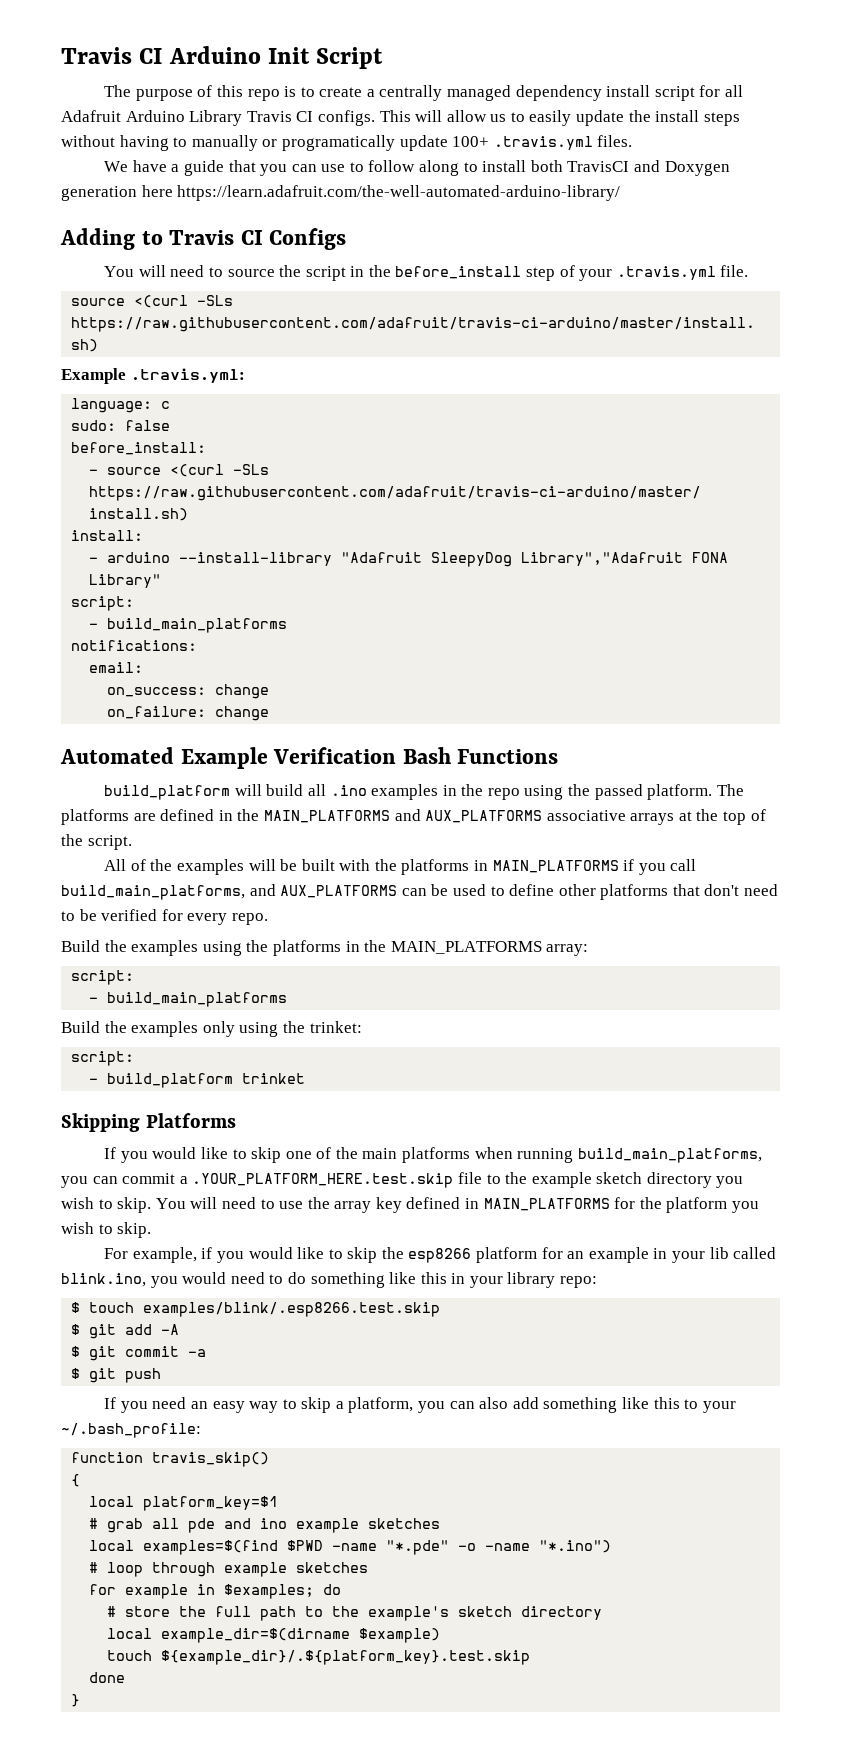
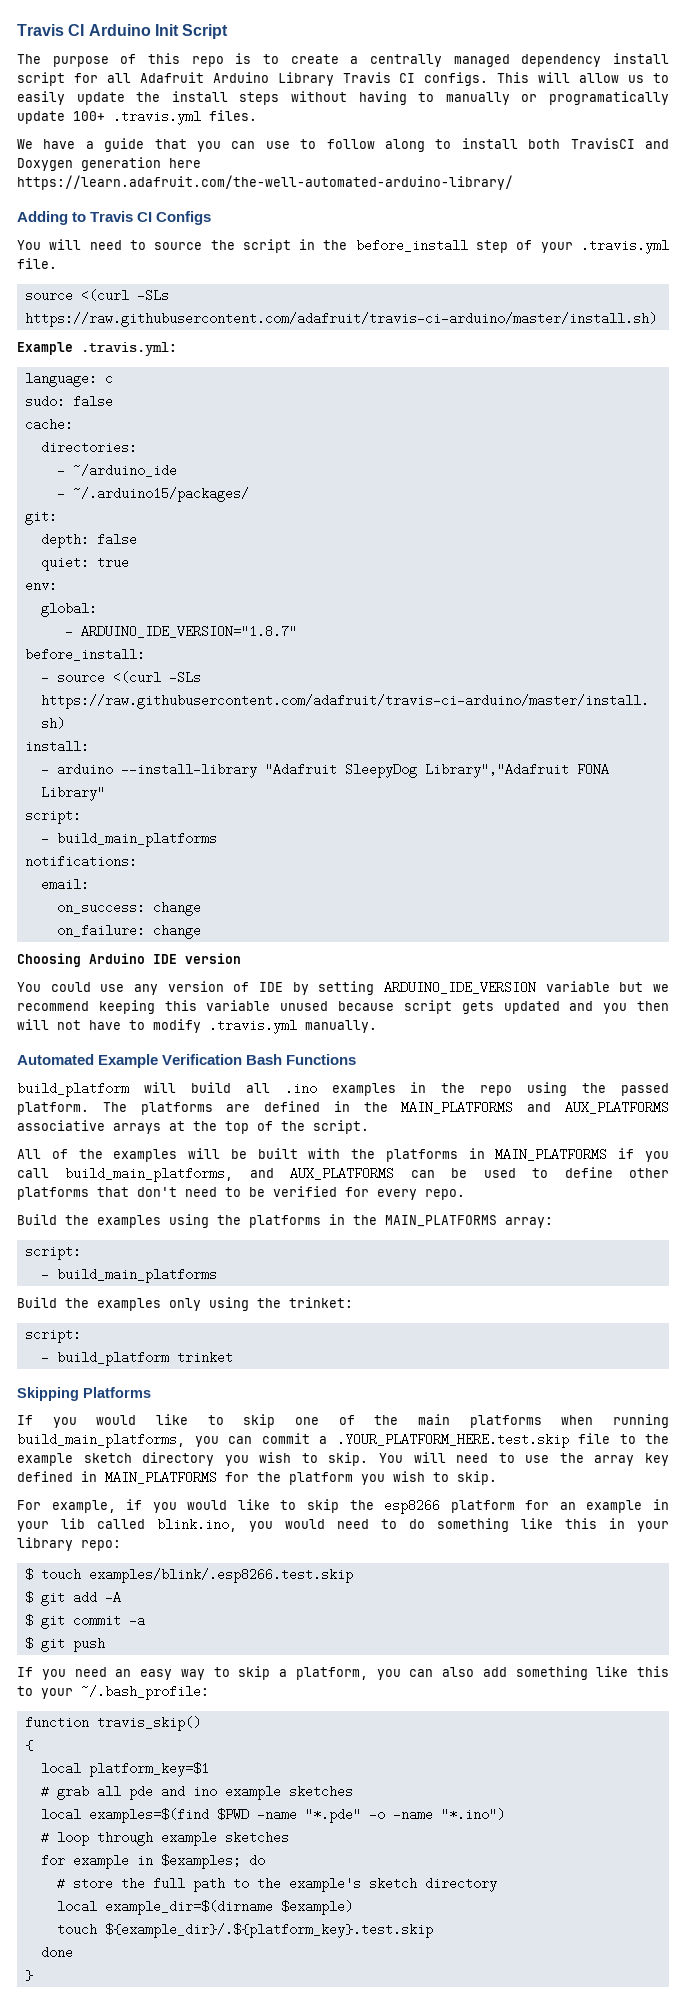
(171, 425) none -> [24,418,73,431] [40,441,137,454] [56,464,177,477] [56,487,249,502] [24,510,57,525] [40,533,137,548] [40,556,129,571] [24,579,57,592] [40,602,97,617] [64,625,297,638] // cache: // directories: // - ~/arduino_ide // - ~/.arduino15/packages/ // git: // depth: false // quiet: true // env: // global: // - ARDUINO_IDE_VERSION="1.8.7"
(270, 713) none -> [17,953,241,967] [17,981,669,995] [17,1000,670,1014] [17,1019,377,1034] // Choosing Arduino IDE version // You could use any version of IDE by setting ARDUINO_IDE_VERSION variable but we recommend keeping this variable unused because script gets updated and you then will not have to modify .travis.yml manually.

